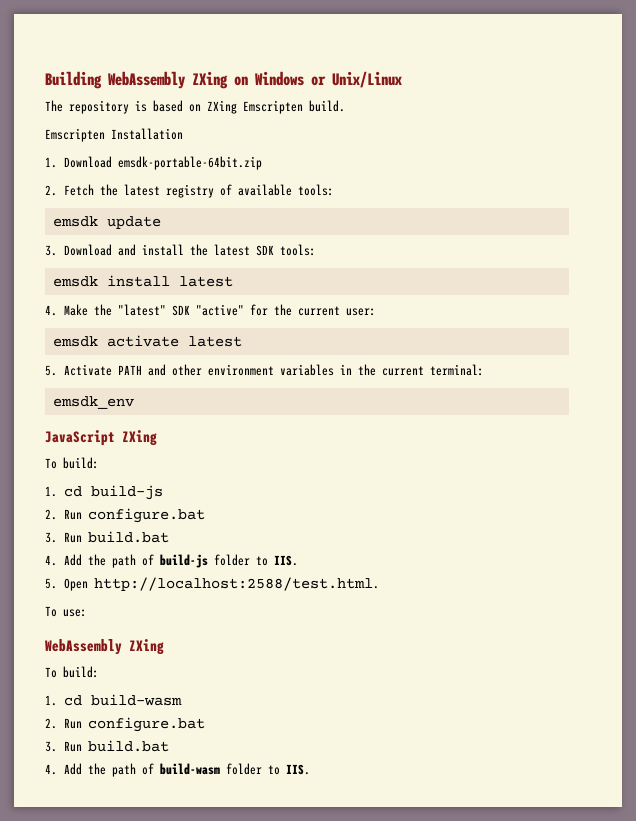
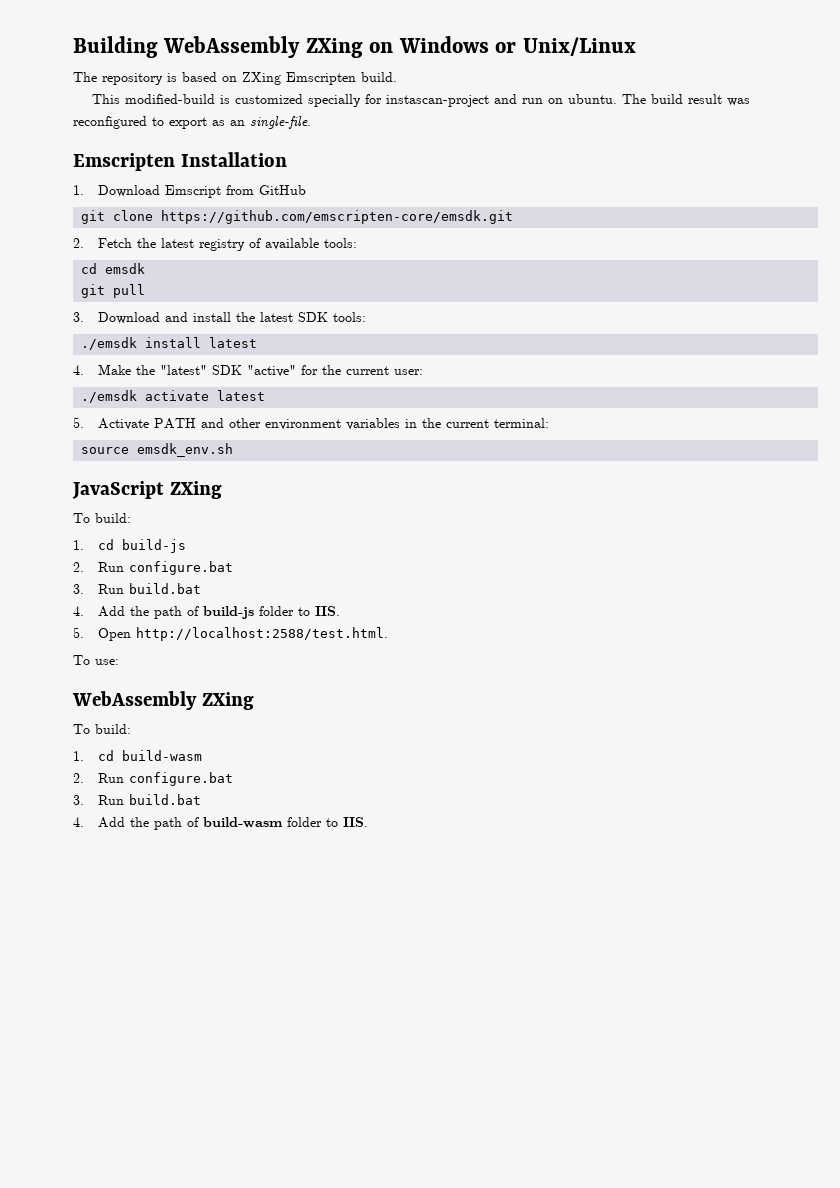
[45,128,183,142] [45,156,262,170] Emscripten Installation // 1. Download emsdk-portable-64bit.zip -> [91,94,750,107] [73,116,311,129] [73,152,287,171] [73,185,306,198] [81,210,514,224] This modified-build is customized specially for instascan-project and run on ubuntu. The build result was reconfigured to export as an single-file. // Emscripten Installation // 1. Download Emscript from GitHub // git clone https://github.com/emscripten-core/emsdk.git
[52,216,161,229] emsdk update -> [81,263,146,274] [81,284,146,298] cd emsdk // git pull
[52,276,98,287] emsdk -> [81,337,138,350] ./emsdk
[52,336,98,347] emsdk -> [81,390,138,403] ./emsdk
[52,396,134,409] emsdk_env -> [81,443,234,457] source emsdk_env.sh

